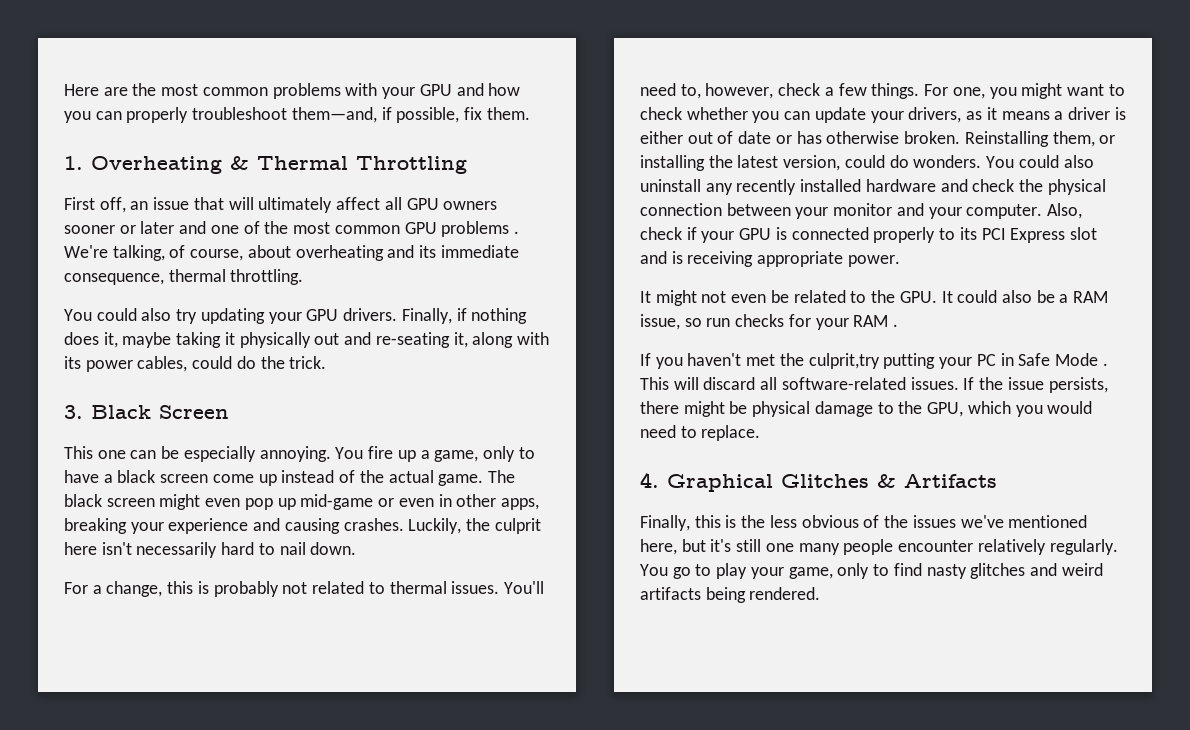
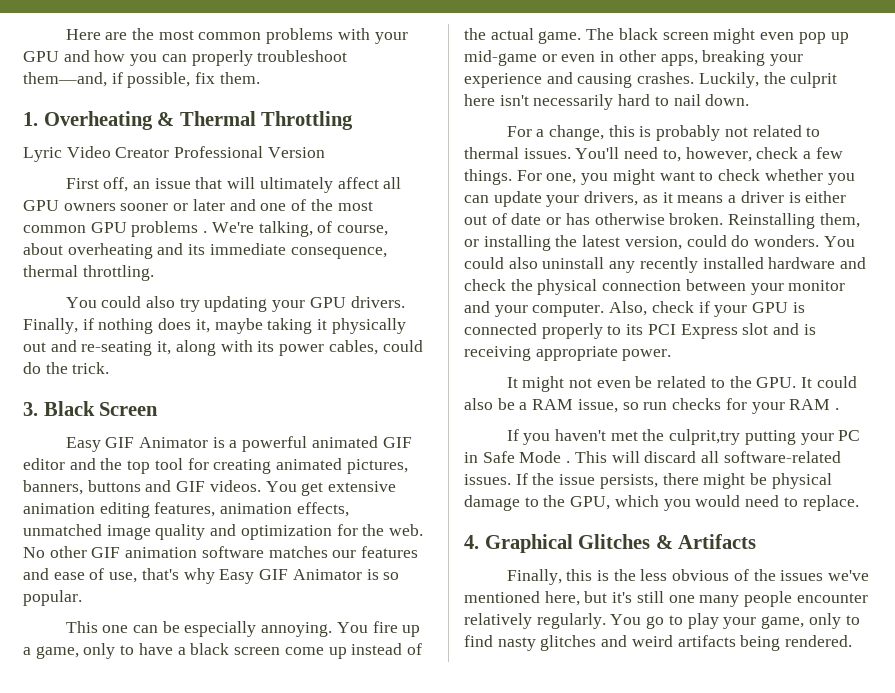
(467, 165) none -> [23,146,325,162] // Lyric Video Creator Professional Version
(229, 412) none -> [65,436,412,452] [23,458,408,474] [23,480,397,496] [23,502,349,518] [23,524,424,540] [23,546,419,558] [23,568,400,584] [23,590,82,606] // Easy GIF Animator is a powerful animated GIF editor and the top tool for creating animated pictures, banners, buttons and GIF videos. You get extensive animation editing features, animation effects, unmatched image quality and optimization for the web. No other GIF animation software matches our features and ease of use, that's why Easy GIF Animator is so popular.

